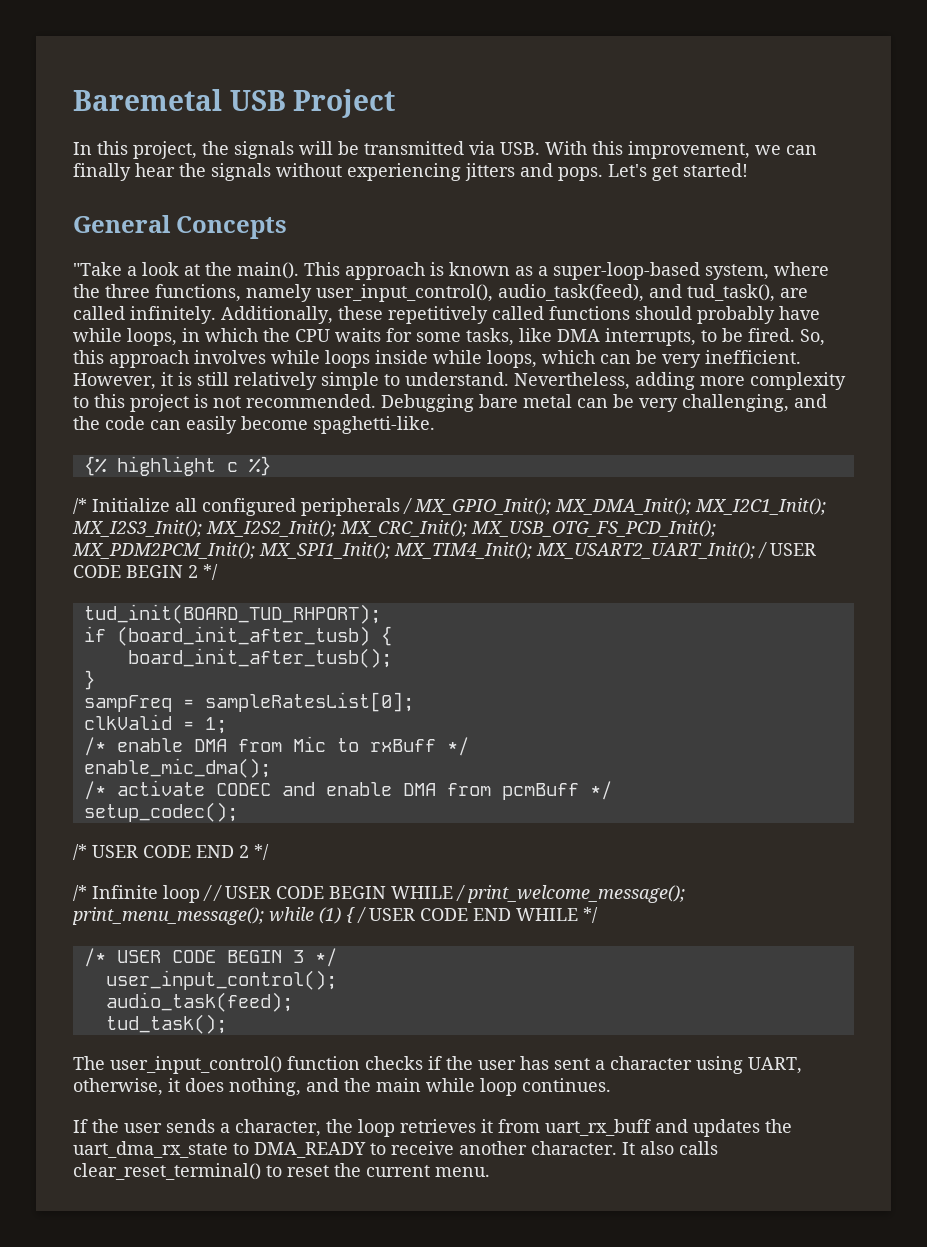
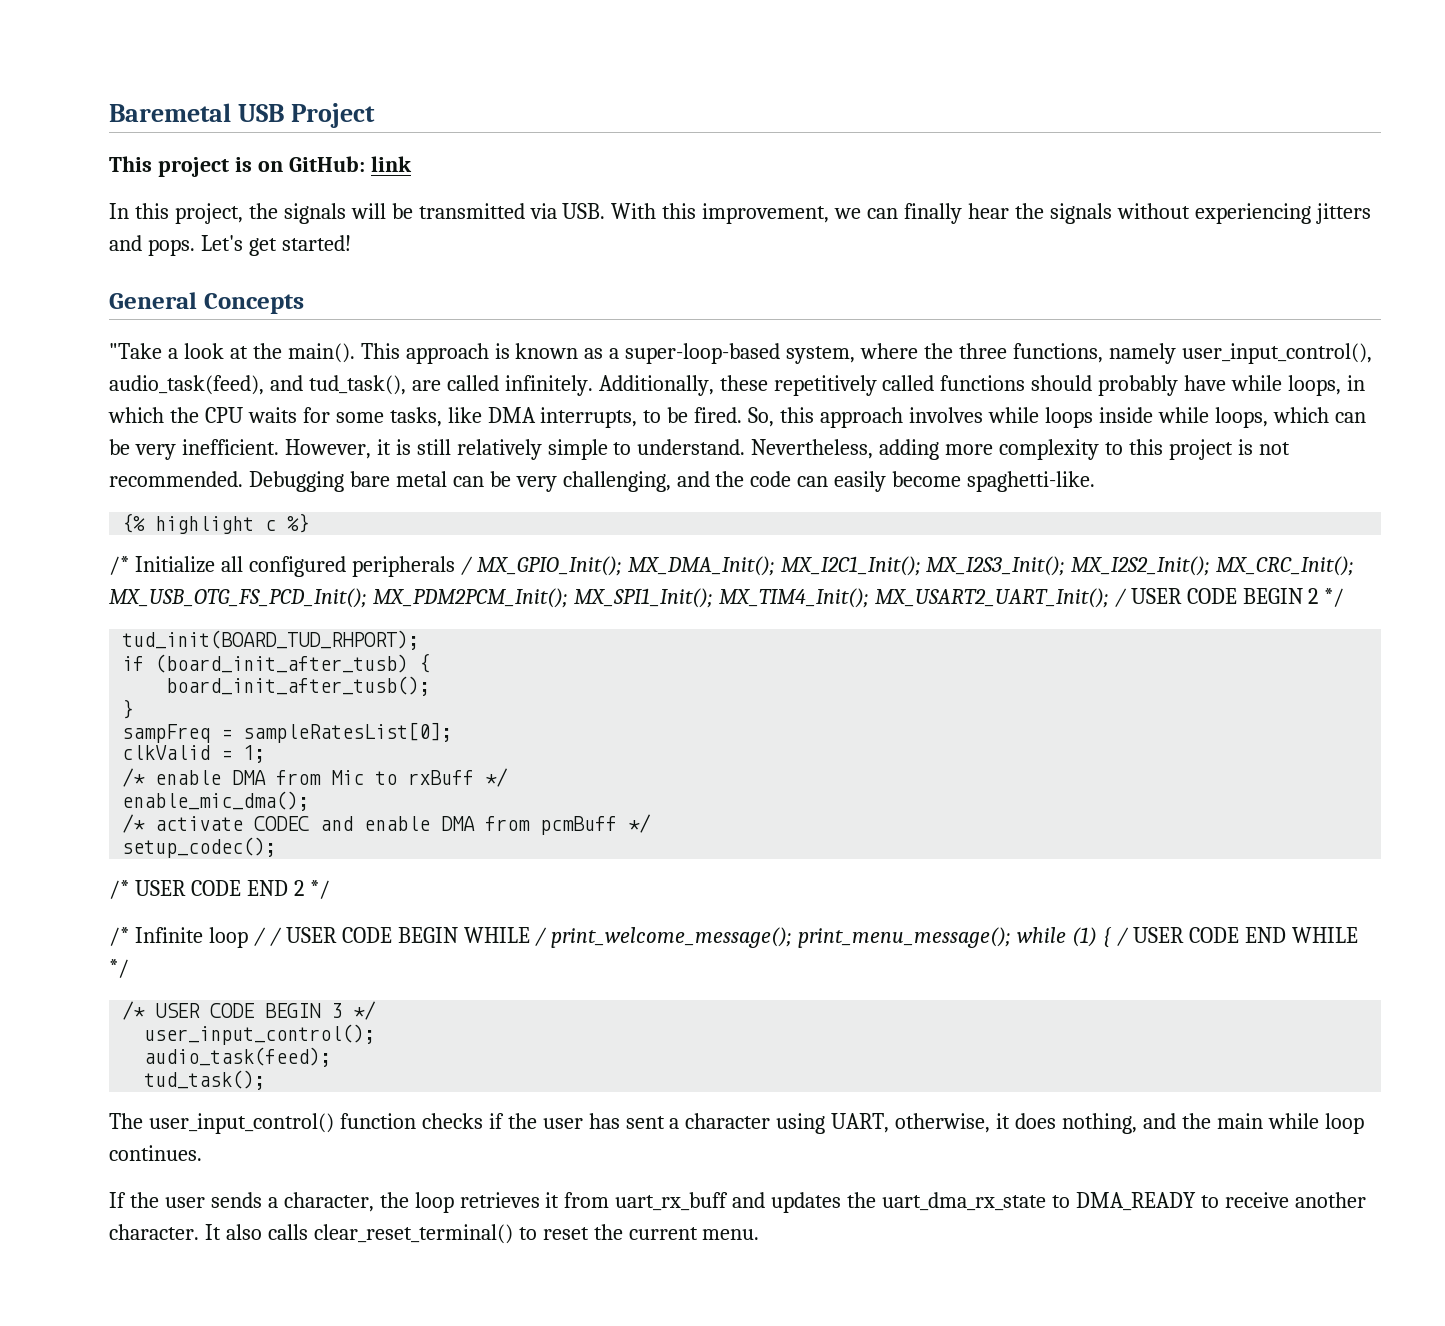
(396, 103) none -> [109,156,412,177] // This project is on GitHub: link

